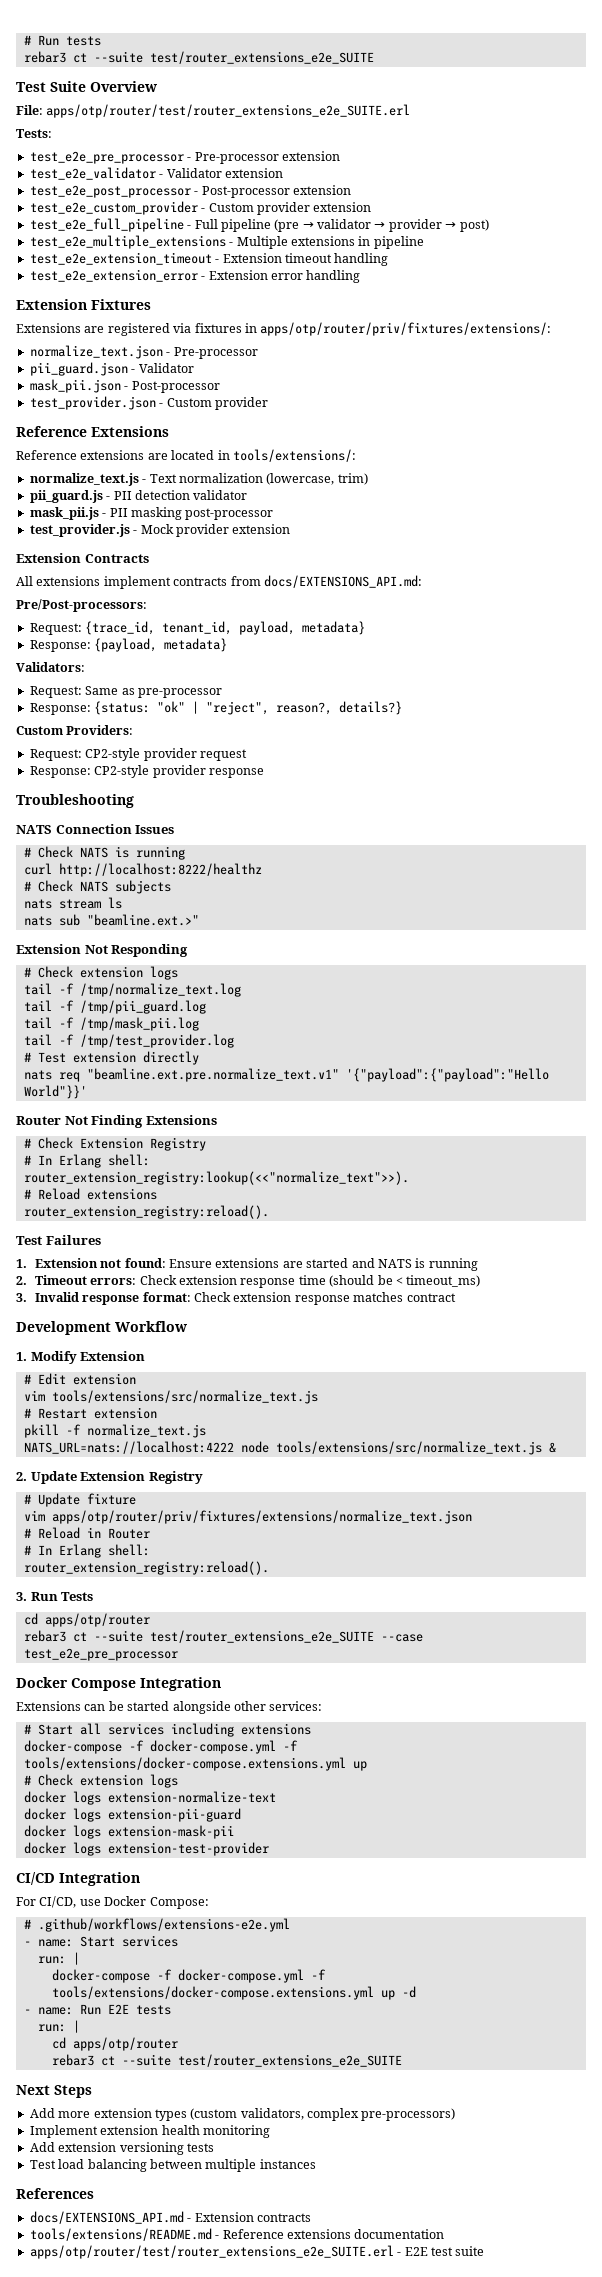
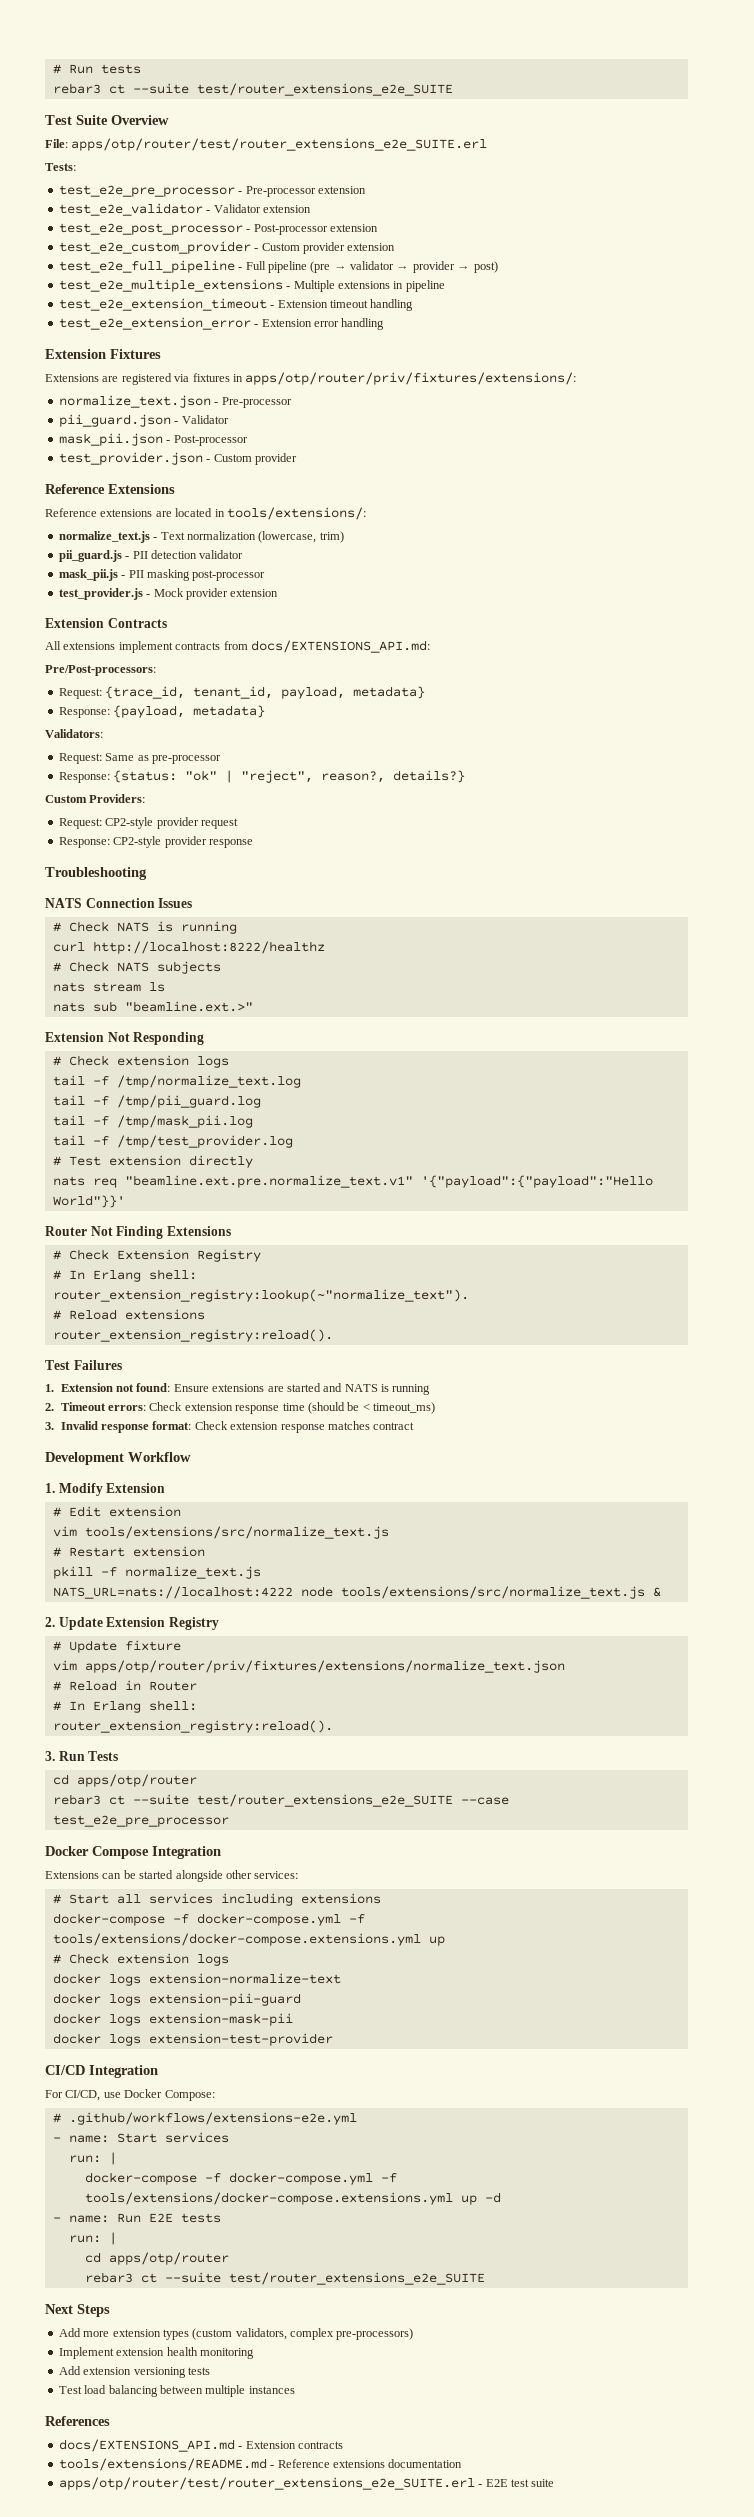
[23,1171,409,1185] router_extension_registry:lookup(<<"normalize_text">>). -> [52,1289,469,1302] router_extension_registry:lookup(~"normalize_text").

